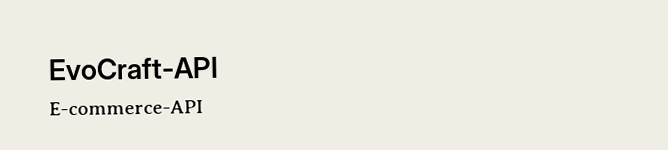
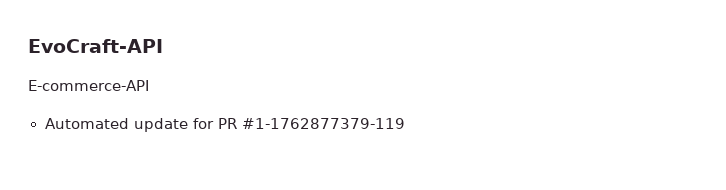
(204, 108) none -> [44,118,405,132] // Automated update for PR #1-1762877379-119

